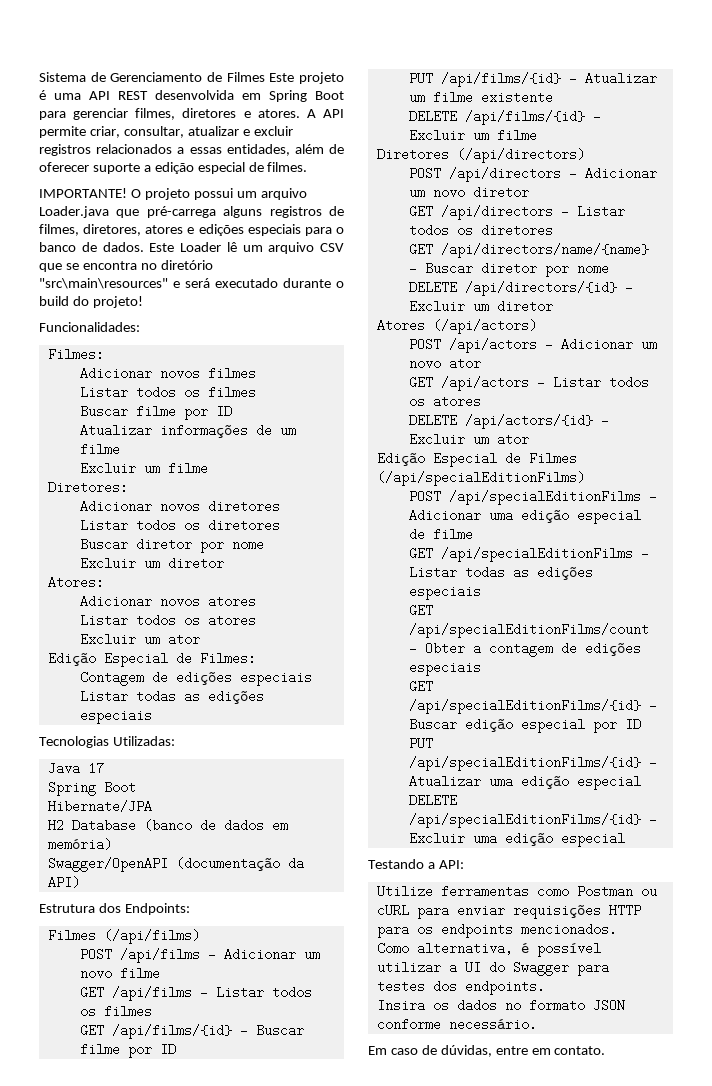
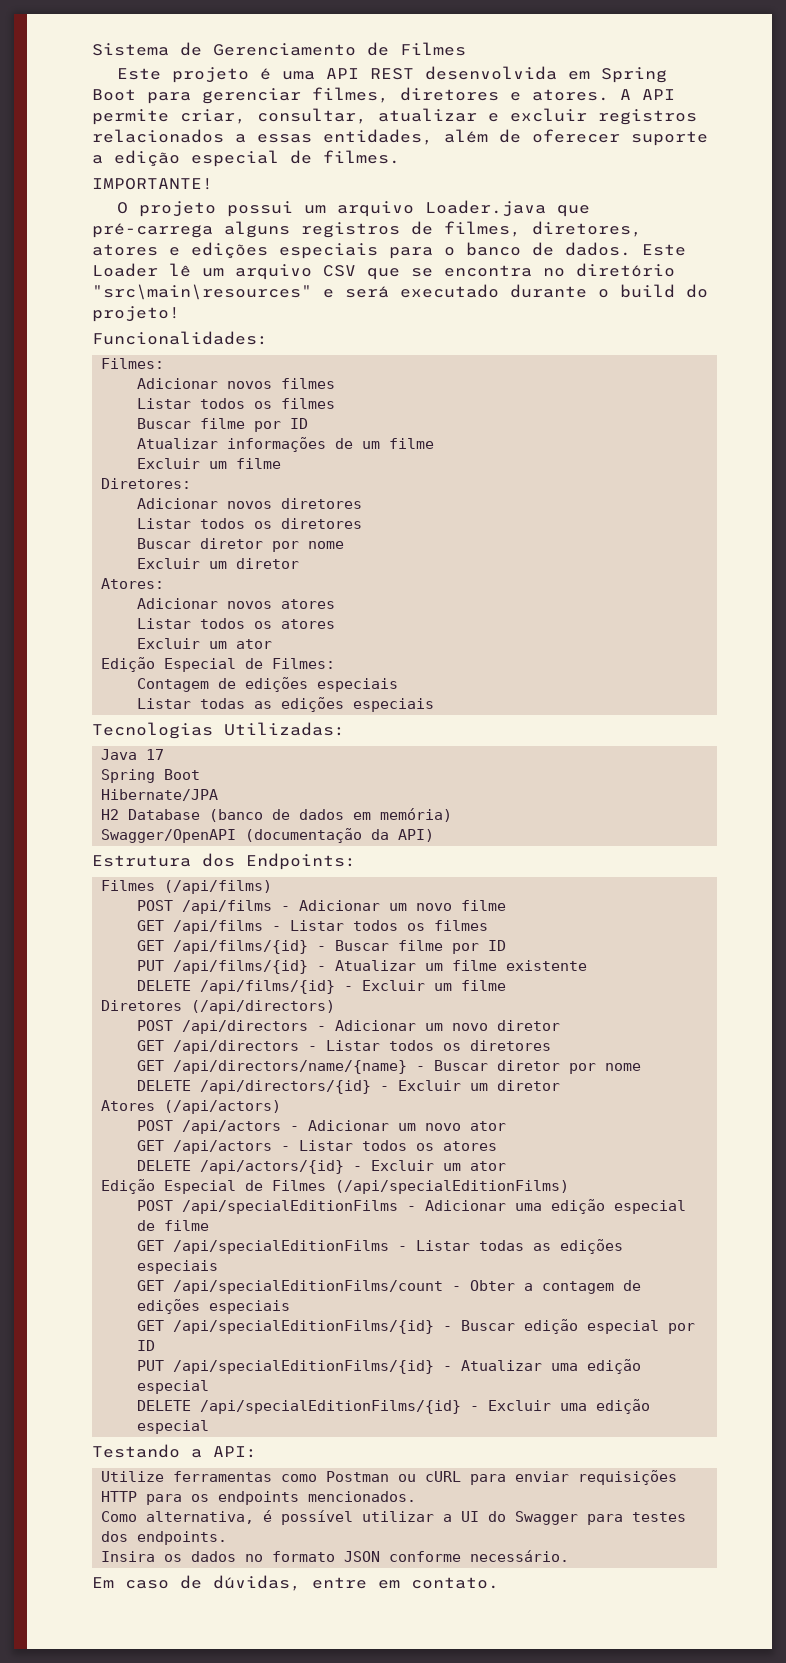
(265, 77) none -> (466, 49) //
(127, 193) none -> (213, 184) //

